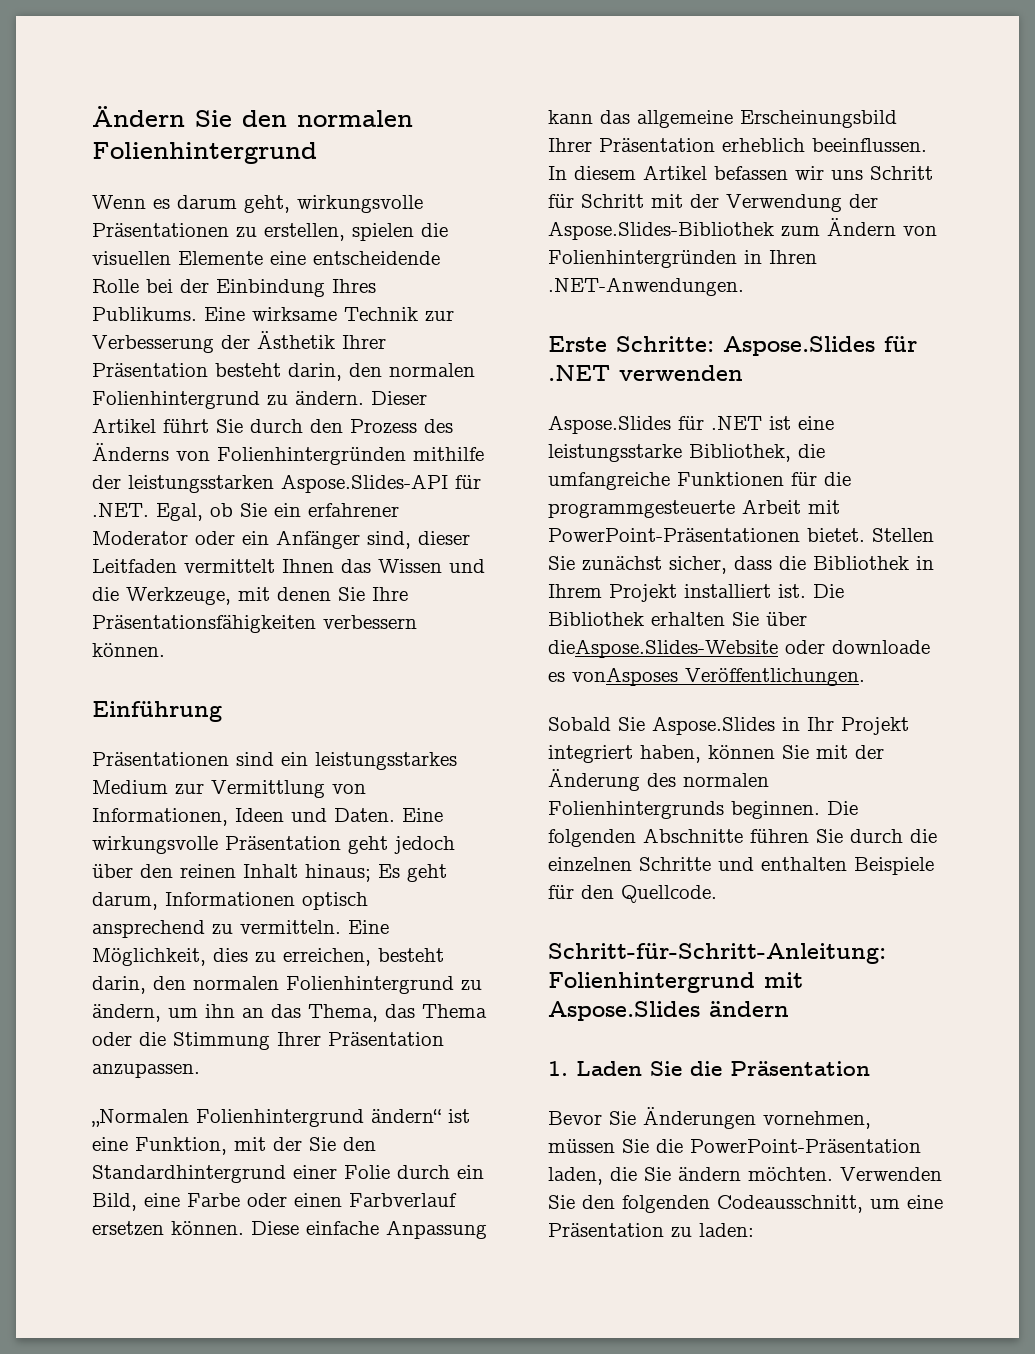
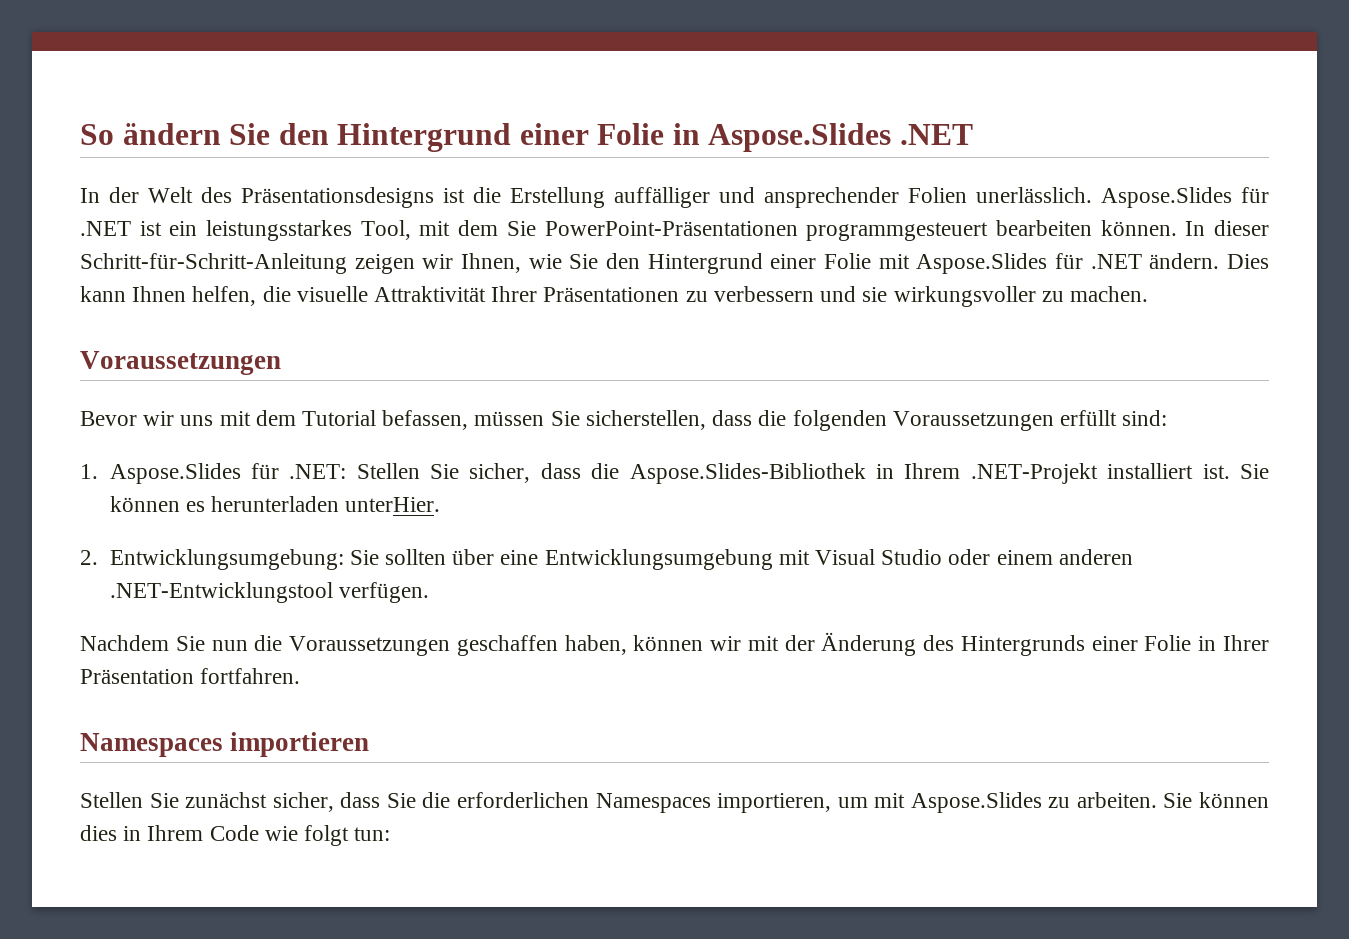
[92,106,413,127] [92,142,317,164] [92,195,423,213] [92,223,448,241] [92,251,440,265] [92,279,376,297] [92,307,454,322] [92,331,386,353] [92,363,475,381] [92,391,427,409] [92,418,453,434] [92,443,484,465] [92,474,481,493] [92,503,399,521] [92,530,470,549] [92,559,485,573] [92,587,408,605] [92,615,417,633] [92,643,165,657] [92,701,222,722] [92,752,457,770] [92,780,366,798] [92,808,443,826] [92,836,455,854] [92,864,447,882] [92,892,368,910] [92,920,389,938] [92,948,444,966] [92,976,482,994] [92,1004,487,1022] [92,1032,444,1050] [92,1063,200,1078] [92,1109,470,1127] [92,1137,376,1155] [92,1165,484,1183] [92,1193,457,1211] [92,1220,487,1239] [548,110,897,128] [548,138,927,152] [548,165,933,180] [548,194,878,212] [548,218,937,240] [548,250,817,268] [548,277,744,296] [548,336,917,356] [548,365,743,381] [548,415,834,434] [548,444,825,462] [548,472,851,490] [548,499,840,518] [548,528,865,542] Ändern Sie den normalen Folienhintergrund // Wenn es darum geht, wirkungsvolle Präsentationen zu erstellen, spielen die visuellen Elemente eine entscheidende Rolle bei der Einbindung Ihres Publikums. Eine wirksame Technik zur Verbesserung der Ästhetik Ihrer Präsentation besteht darin, den normalen Folienhintergrund zu ändern. Dieser Artikel führt Sie durch den Prozess des Änderns von Folienhintergründen mithilfe der leistungsstarken Aspose.Slides-API für .NET. Egal, ob Sie ein erfahrener Moderator oder ein Anfänger sind, dieser Leitfaden vermittelt Ihnen das Wissen und die Werkzeuge, mit denen Sie Ihre Präsentationsfähigkeiten verbessern können. // Einführung // Präsentationen sind ein leistungsstarkes Medium zur Vermittlung von Informationen, Ideen und Daten. Eine wirkungsvolle Präsentation geht jedoch über den reinen Inhalt hinaus; Es geht darum, Informationen optisch ansprechend zu vermitteln. Eine Möglichkeit, dies zu erreichen, besteht darin, den normalen Folienhintergrund zu ändern, um ihn an das Thema, das Thema oder die Stimmung Ihrer Präsentation anzupassen. // „Normalen Folienhintergrund ändern“ ist eine Funktion, mit der Sie den Standardhintergrund einer Folie durch ein Bild, eine Farbe oder einen Farbverlauf ersetzen können. Diese einfache Anpassung kann das allgemeine Erscheinungsbild Ihrer Präsentation erheblich beeinflussen. In diesem Artikel befassen wir uns Schritt für Schritt mit der Verwendung der Aspose.Slides-Bibliothek zum Ändern von Folienhintergründen in Ihren .NET-Anwendungen. // Erste Schritte: Aspose.Slides für .NET verwenden // Aspose.Slides für .NET ist eine leistungsstarke Bibliothek, die umfangreiche Funktionen für die programmgesteuerte Arbeit mit PowerPoint-Präsentationen bietet. -> [80,123,973,152] [80,187,1269,208] [80,220,1269,241] [80,253,1269,274] [80,286,1148,307] [80,351,281,375] [80,410,1168,431] [80,463,1269,484] [109,496,441,512] [80,549,1133,570] [109,582,429,603] [80,632,1269,656] [80,668,301,684] [80,732,370,757] So ändern Sie den Hintergrund einer Folie in Aspose.Slides .NET // In der Welt des Präsentationsdesigns ist die Erstellung auffälliger und ansprechender Folien unerlässlich. Aspose.Slides für .NET ist ein leistungsstarkes Tool, mit dem Sie PowerPoint-Präsentationen programmgesteuert bearbeiten können. In dieser Schritt-für-Schritt-Anleitung zeigen wir Ihnen, wie Sie den Hintergrund einer Folie mit Aspose.Slides für .NET ändern. Dies kann Ihnen helfen, die visuelle Attraktivität Ihrer Präsentationen zu verbessern und sie wirkungsvoller zu machen. // Voraussetzungen // Bevor wir uns mit dem Tutorial befassen, müssen Sie sicherstellen, dass die folgenden Voraussetzungen erfüllt sind: // 1. Aspose.Slides für .NET: Stellen Sie sicher, dass die Aspose.Slides-Bibliothek in Ihrem .NET-Projekt installiert ist. Sie können es herunterladen unterHier. // 2. Entwicklungsumgebung: Sie sollten über eine Entwicklungsumgebung mit Visual Studio oder einem anderen .NET-Entwicklungstool verfügen. // Nachdem Sie nun die Voraussetzungen geschaffen haben, können wir mit der Änderung des Hintergrunds einer Folie in Ihrer Präsentation fortfahren. // Namespaces importieren //
[779,556,934,570] [548,584,844,602] [548,612,807,626] [548,639,930,658] [548,667,865,686] [548,716,909,735] [548,745,884,763] [548,769,769,791] [548,801,858,819] [548,828,937,847] [548,857,934,875] [548,885,717,903] [548,943,886,964] [548,972,803,993] [548,1001,789,1021] [548,1061,870,1076] [548,1107,871,1129] [548,1139,921,1153] [548,1167,942,1185] [548,1195,943,1213] [548,1223,754,1238] die Bibliothek in Ihrem Projekt installiert ist. Die Bibliothek erhalten Sie über dieAspose.Slides-Website oder downloade es vonAsposes Veröffentlichungen. // Sobald Sie Aspose.Slides in Ihr Projekt integriert haben, können Sie mit der Änderung des normalen Folienhintergrunds beginnen. Die folgenden Abschnitte führen Sie durch die einzelnen Schritte und enthalten Beispiele für den Quellcode. // Schritt-für-Schritt-Anleitung: Folienhintergrund mit Aspose.Slides ändern // 1. Laden Sie die Präsentation // Bevor Sie Änderungen vornehmen, müssen Sie die PowerPoint-Präsentation laden, die Sie ändern möchten. Verwenden Sie den folgenden Codeausschnitt, um eine Präsentation zu laden: -> [386,792,1269,813] [80,825,391,846] Sie die erforderlichen Namespaces importieren, um mit Aspose.Slides zu arbeiten. Sie können dies in Ihrem Code wie folgt tun:

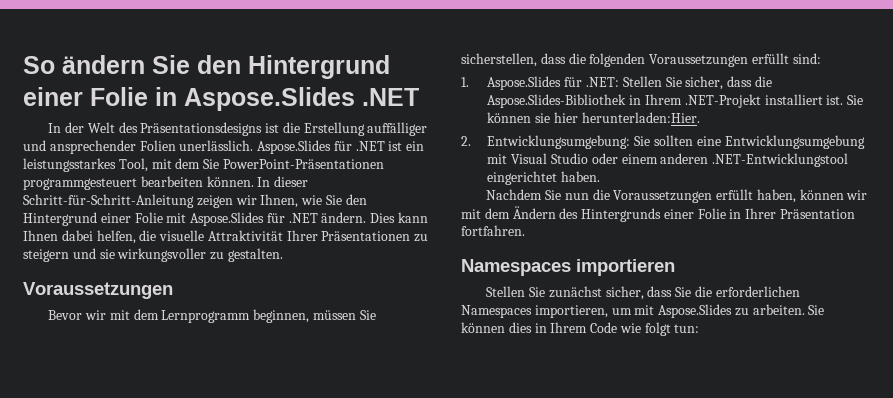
(187, 294) none -> [61,230,93,241] dabei
[713,286,814,302] verbessern -> [23,249,69,262] steigern
[1069,286,1148,302] machen. -> [227,248,283,262] gestalten.
[180,410,469,430] uns mit dem Tutorial befassen, -> [109,309,310,323] mit dem Lernprogramm beginnen,
[185,496,441,512] es herunterladen unterHier. -> [535,112,700,123] sie hier herunterladen:Hier.
[452,549,495,565] über -> (693, 140) none
[338,582,429,603] verfügen. -> [487,171,601,185] eingerichtet haben.
[456,635,558,656] geschaffen -> [716,189,754,200] erfüllt
[784,632,917,656] der Änderung -> [484,206,556,219] dem Ändern

